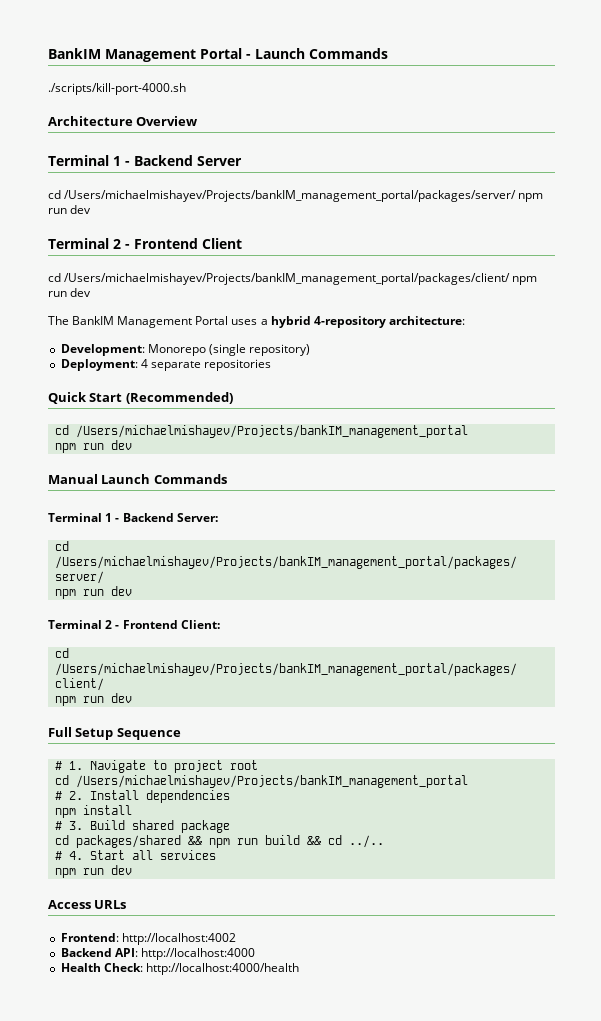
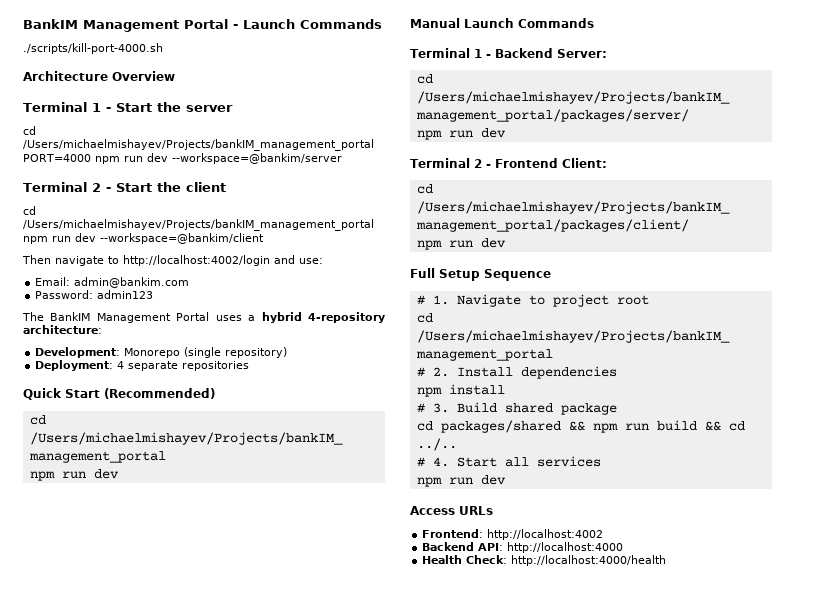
[133,155,242,166] [48,190,544,202] [48,205,92,214] [48,238,242,249] [48,273,538,285] [48,288,92,297] Backend Server // cd /Users/michaelmishayev/Projects/bankIM_management_portal/packages/server/ npm run dev // Terminal 2 - Frontend Client // cd /Users/michaelmishayev/Projects/bankIM_management_portal/packages/client/ npm run dev -> [115,102,233,112] [23,126,36,135] [23,139,374,151] [23,153,342,164] [23,182,226,192] [23,206,36,215] [23,219,374,231] [23,233,264,244] [22,255,323,266] [35,277,190,288] [35,290,154,299] Start the server // cd /Users/michaelmishayev/Projects/bankIM_management_portal PORT=4000 npm run dev --workspace=@bankim/server // Terminal 2 - Start the client // cd /Users/michaelmishayev/Projects/bankIM_management_portal npm run dev --workspace=@bankim/client // Then navigate to http://localhost:4002/login and use: // Email: admin@bankim.com // Password: admin123

